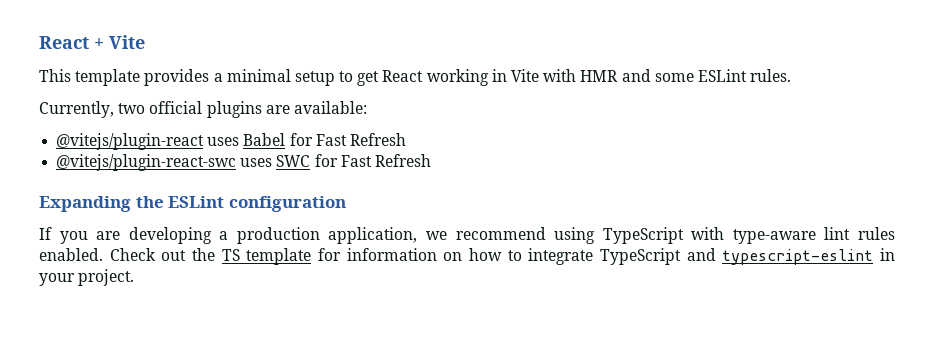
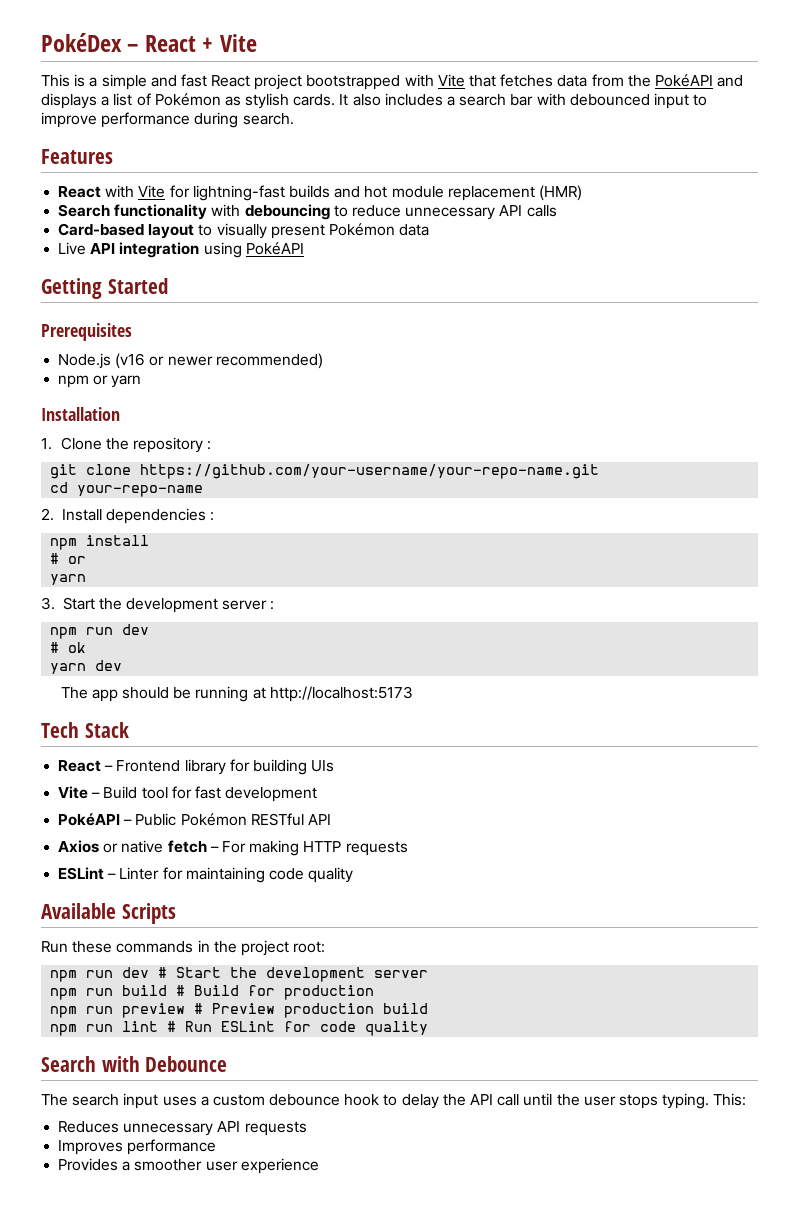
(39, 42) none -> [41,33,139,52] PokéDex –
[75,69,792,86] [39,101,367,118] [56,133,406,150] [56,154,431,171] [39,196,346,212] [39,227,895,244] [39,248,895,265] [39,269,135,286] template provides a minimal setup to get React working in Vite with HMR and some ESLint rules. // Currently, two official plugins are available: // @vitejs/plugin-react uses Babel for Fast Refresh // @vitejs/plugin-react-swc uses SWC for Fast Refresh // Expanding the ESLint configuration // If you are developing a production application, we recommend using TypeScript with type-aware lint rules enabled. Check out the TS template for information on how to integrate TypeScript and typescript-eslint in your project. -> [74,74,744,90] [41,93,708,109] [41,112,294,128] [41,149,113,164] [58,185,582,201] [58,204,557,220] [58,223,430,239] [58,242,304,258] [41,278,168,299] [41,323,132,341] [58,353,323,369] [58,375,142,388] [41,407,120,421] [41,437,212,453] [50,464,600,479] [50,482,204,497] [41,508,215,524] [50,535,150,550] [50,553,87,564] [50,574,87,585] [41,597,275,613] [50,624,150,639] [50,642,87,653] [50,660,123,674] [60,686,413,702] [41,722,129,738] [58,759,335,775] [58,786,318,802] [58,813,331,826] [58,840,408,856] [58,867,354,883] [41,903,176,924] [41,940,326,956] [50,967,429,982] [50,985,375,1000] [50,1003,429,1018] [50,1021,429,1036] [41,1056,228,1072] [41,1093,747,1109] [58,1121,307,1136] [58,1139,217,1155] [58,1158,319,1174] is a simple and fast React project bootstrapped with Vite that fetches data from the PokéAPI and displays a list of Pokémon as stylish cards. It also includes a search bar with debounced input to improve performance during search. // Features // React with Vite for lightning-fast builds and hot module replacement (HMR) // Search functionality with debouncing to reduce unnecessary API calls // Card-based layout to visually present Pokémon data // Live API integration using PokéAPI // Getting Started // Prerequisites // Node.js (v16 or newer recommended) // npm or yarn // Installation // 1. Clone the repository : // git clone https://github.com/your-username/your-repo-name.git // cd your-repo-name // 2. Install dependencies : // npm install // # or // yarn // 3. Start the development server : // npm run dev // # ok // yarn dev // The app should be running at http://localhost:5173 // Tech Stack // React – Frontend library for building UIs // Vite – Build tool for fast development // PokéAPI – Public Pokémon RESTful API // Axios or native fetch – For making HTTP requests // ESLint – Linter for maintaining code quality // Available Scripts // Run these commands in the project root: // npm run dev # Start the development server // npm run build # Build for production // npm run preview # Preview production build // npm run lint # Run ESLint for code quality // Search with Debounce // The search input uses a custom debounce hook to delay the API call until the user stops typing. This: // Reduces unnecessary API requests // Improves performance // Provides a smoother user experience

